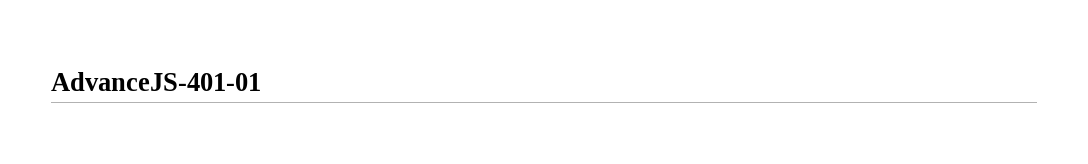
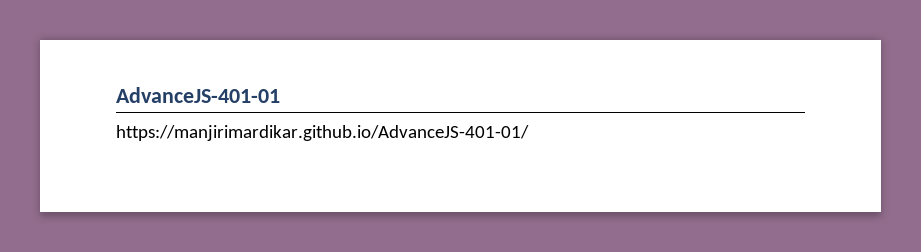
(261, 81) none -> [116,125,529,141] // https://manjirimardikar.github.io/AdvanceJS-401-01/

